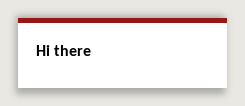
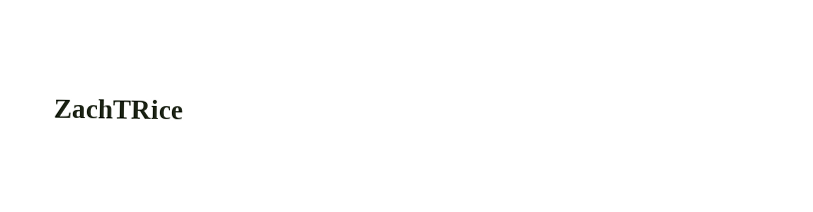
[36,45,92,56] Hi there -> [53,98,184,120] ZachTRice

